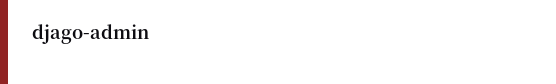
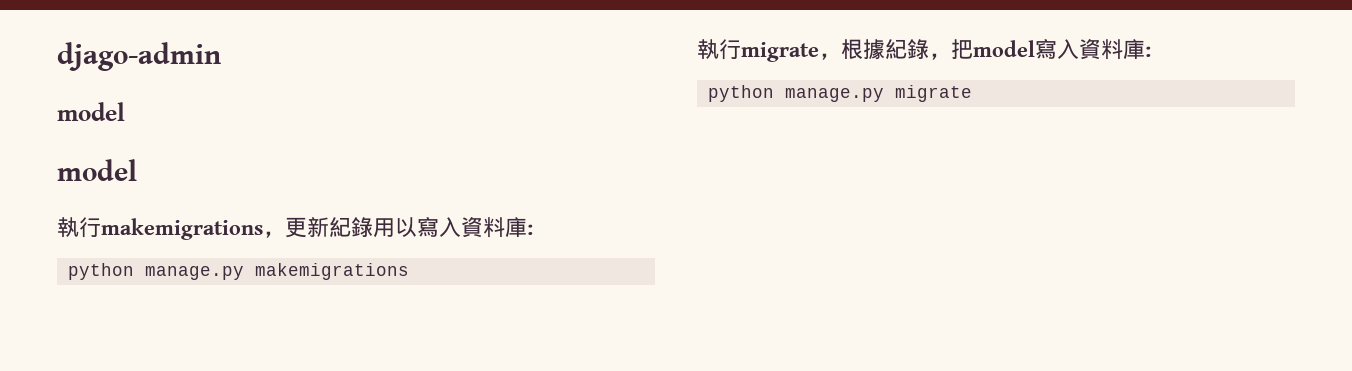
(149, 34) none -> [57,102,125,121] [57,159,137,181] [57,217,533,240] [68,263,410,280] [697,39,1151,62] [708,85,973,102] // model // model // 執行makemigrations，更新紀錄用以寫入資料庫: // python manage.py makemigrations // 執行migrate，根據紀錄，把model寫入資料庫: // python manage.py migrate

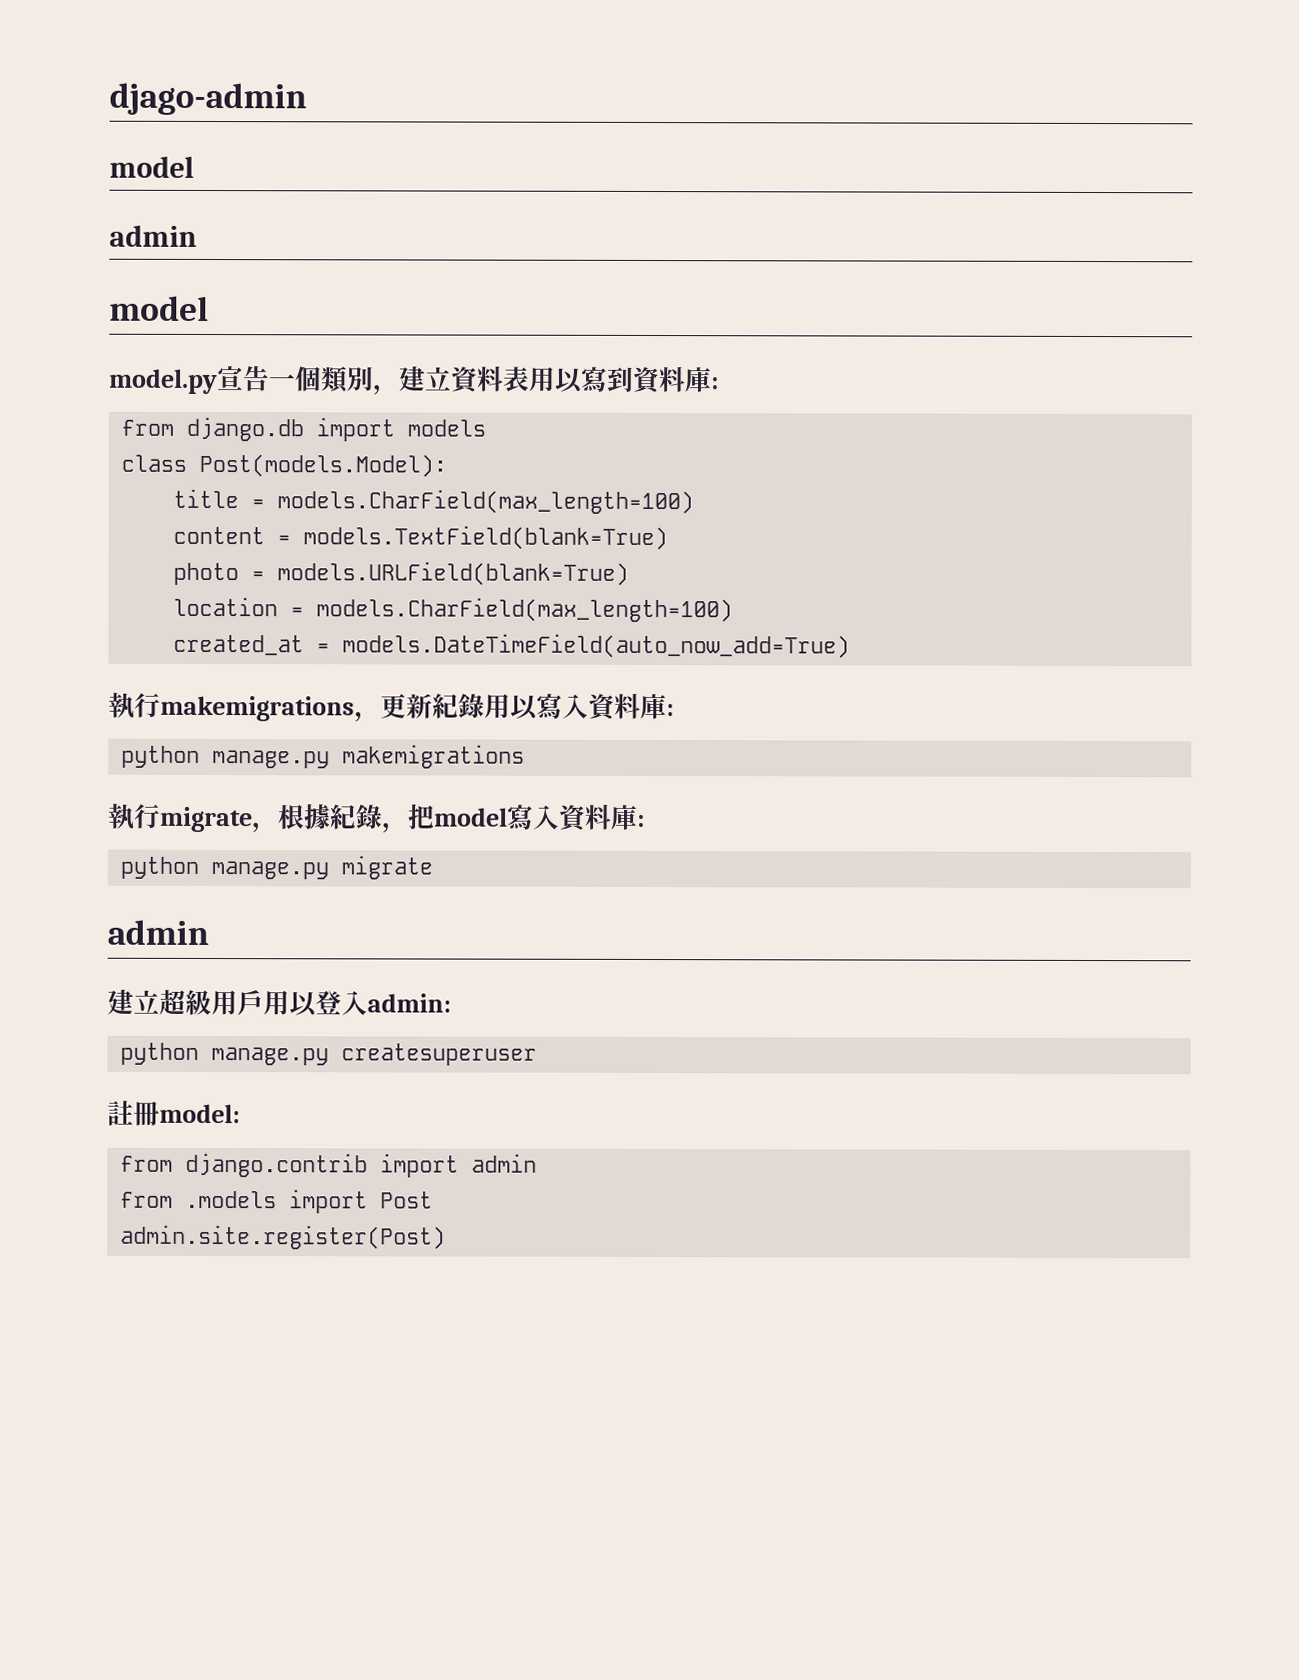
[57,159,137,181] // model -> [109,224,197,247] [109,295,209,321] [109,365,719,396] [121,416,487,442] [121,453,448,478] [173,488,695,515] [173,525,669,551] [173,561,630,586] [173,596,734,623] [173,633,851,659] // admin // model // model.py宣告一個類別，建立資料表用以寫到資料庫: // from django.db import models // class Post(models.Model): // title = models.CharField(max_length=100) // content = models.TextField(blank=True) // photo = models.URLField(blank=True) // location = models.CharField(max_length=100) // created_at = models.DateTimeField(auto_now_add=True)
(973, 93) none -> [107,919,209,946] [107,988,451,1017] [120,1042,538,1066] [107,1100,240,1126] [120,1152,538,1178] [120,1189,434,1214] [120,1224,447,1250] // admin // 建立超級用戶用以登入admin: // python manage.py createsuperuser // 註冊model: // from django.contrib import admin // from .models import Post // admin.site.register(Post)

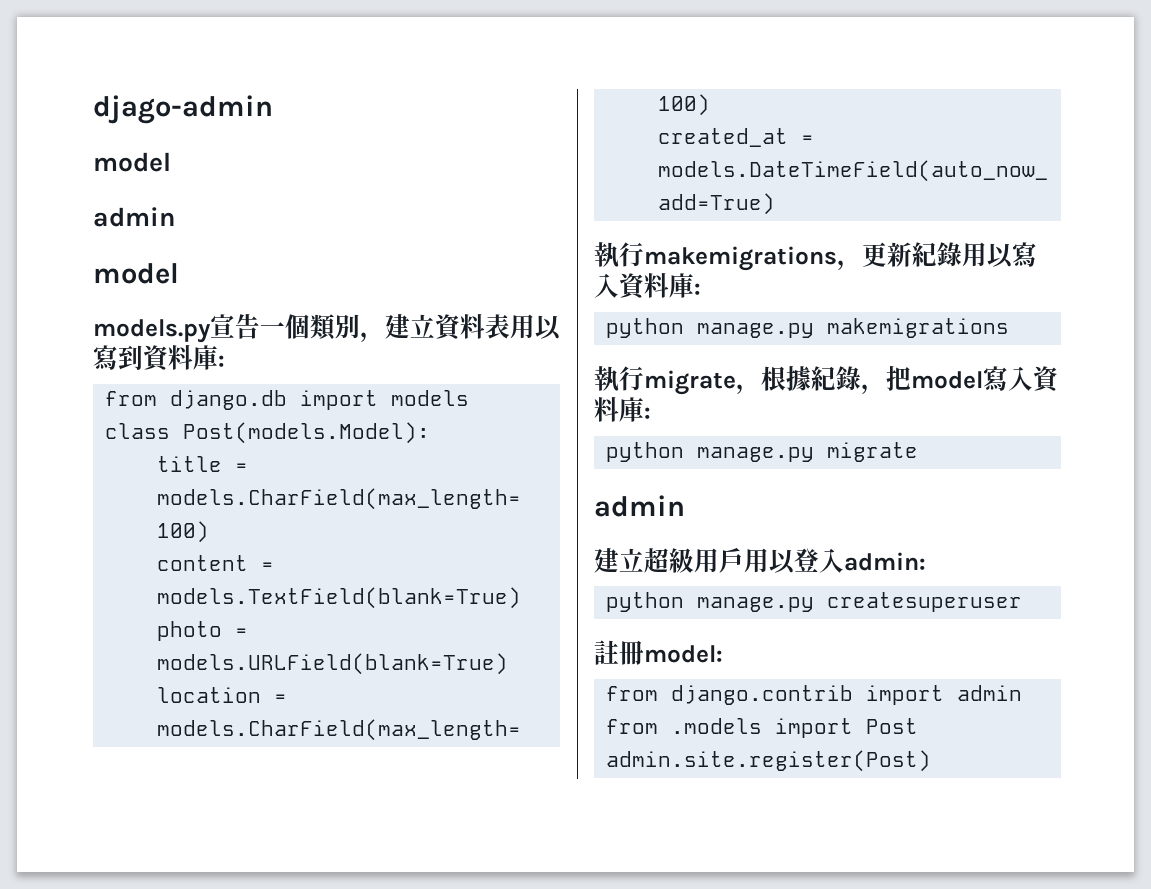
[109,368,218,395] model.py -> [93,319,211,343] models.py

